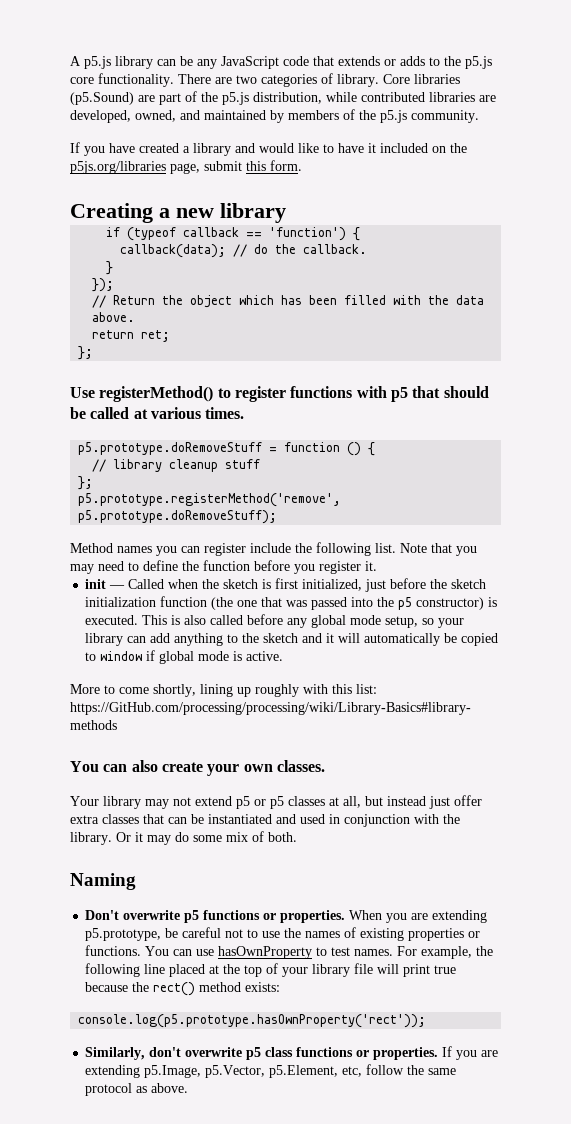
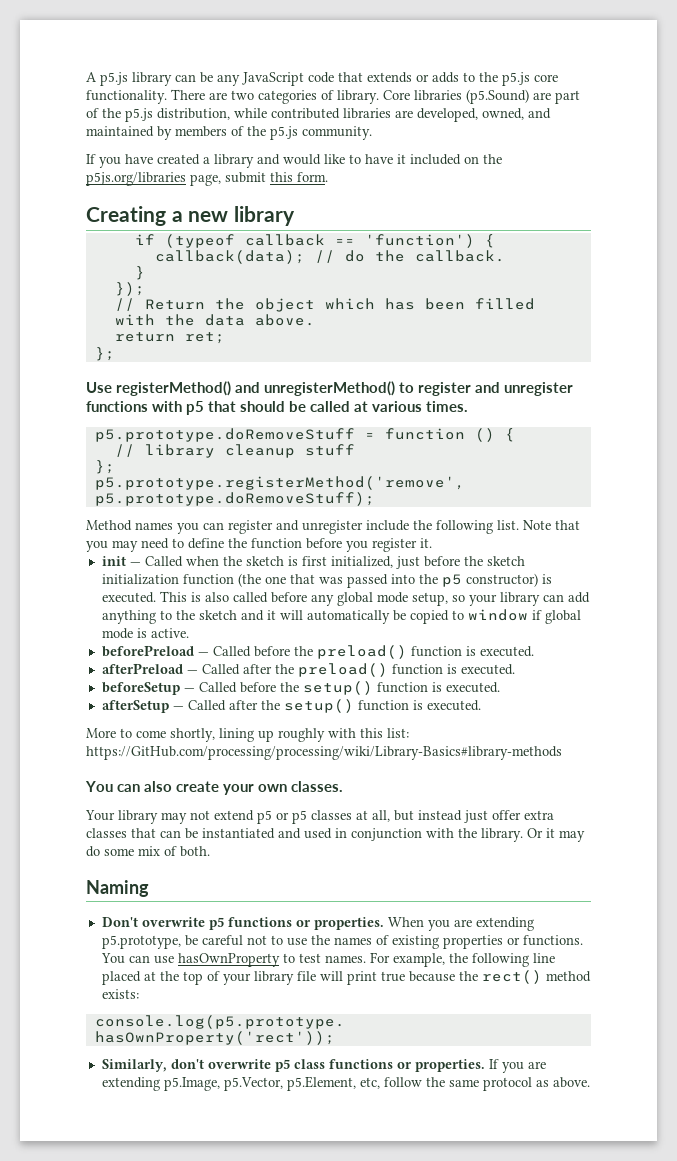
[217,386,286,402] to register -> [235,381,574,396] and unregisterMethod() to register and unregister
(246, 549) none -> [276,520,363,534] and unregister
(284, 656) none -> [101,645,534,659] [101,663,515,677] [101,681,500,695] [101,699,481,713] // beforePreload — Called before the preload() function is executed. // afterPreload — Called after the preload() function is executed. // beforeSetup — Called before the setup() function is executed. // afterSetup — Called after the setup() function is executed.

